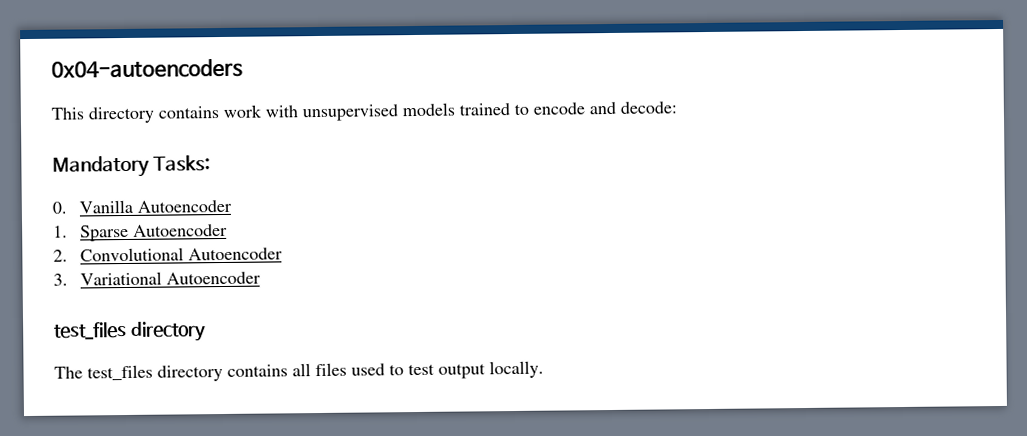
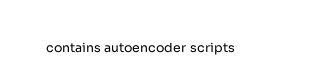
[51,58,243,79] [51,101,677,124] [52,155,212,178] [52,199,232,214] [53,223,228,242] [53,247,283,262] [53,271,261,286] [54,321,206,342] [54,360,544,382] 0x04-autoencoders // This directory contains work with unsupervised models trained to encode and decode: // Mandatory Tasks: // 0. Vanilla Autoencoder // 1. Sparse Autoencoder // 2. Convolutional Autoencoder // 3. Variational Autoencoder // test_files directory // The test_files directory contains all files used to test output locally. -> [46,42,235,55] contains autoencoder scripts

